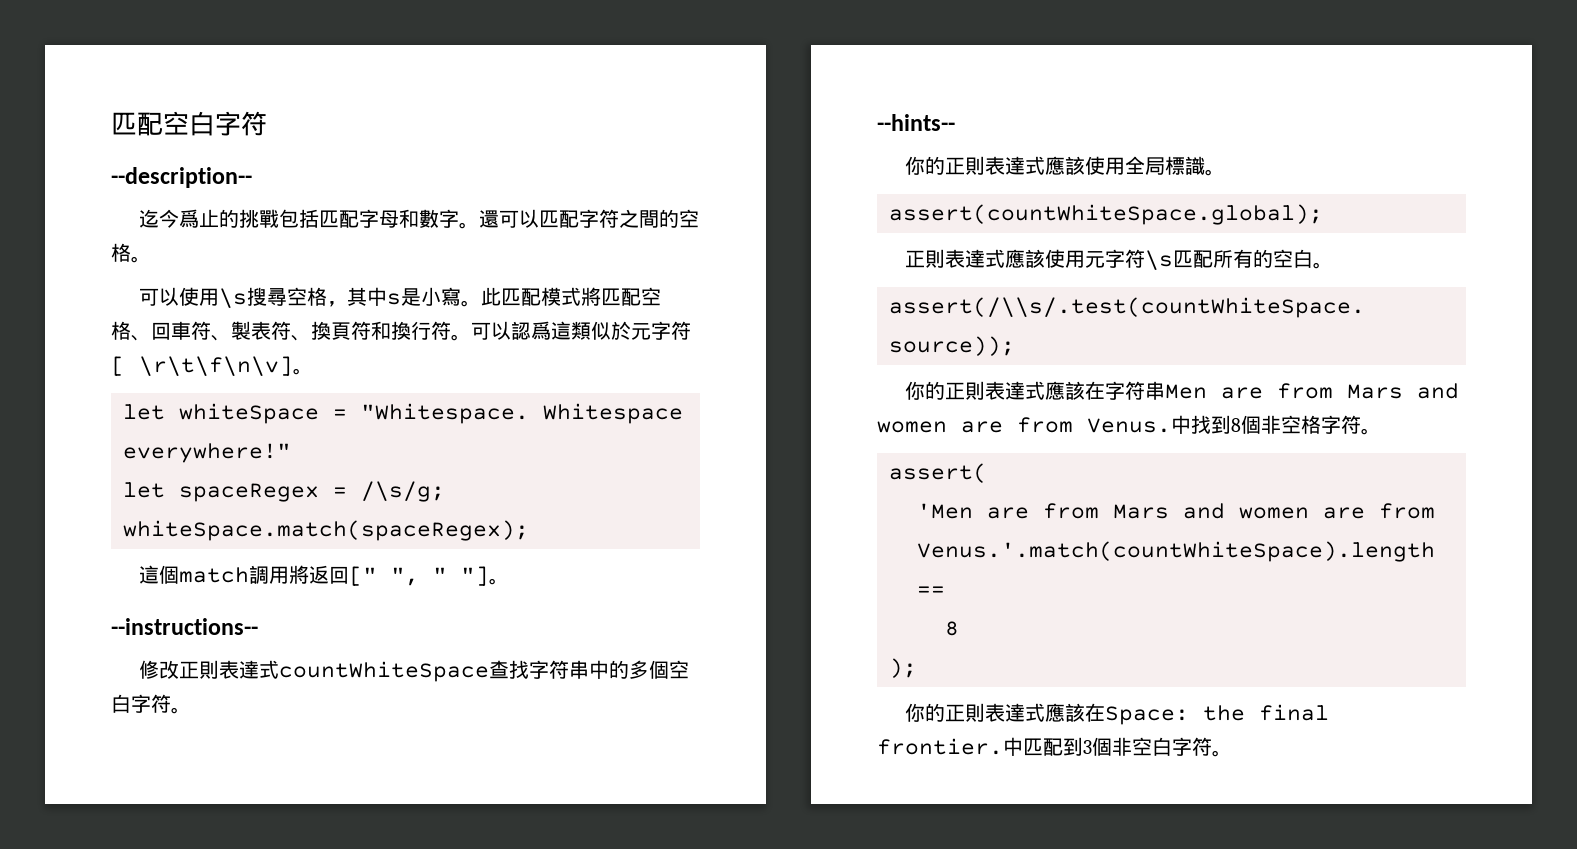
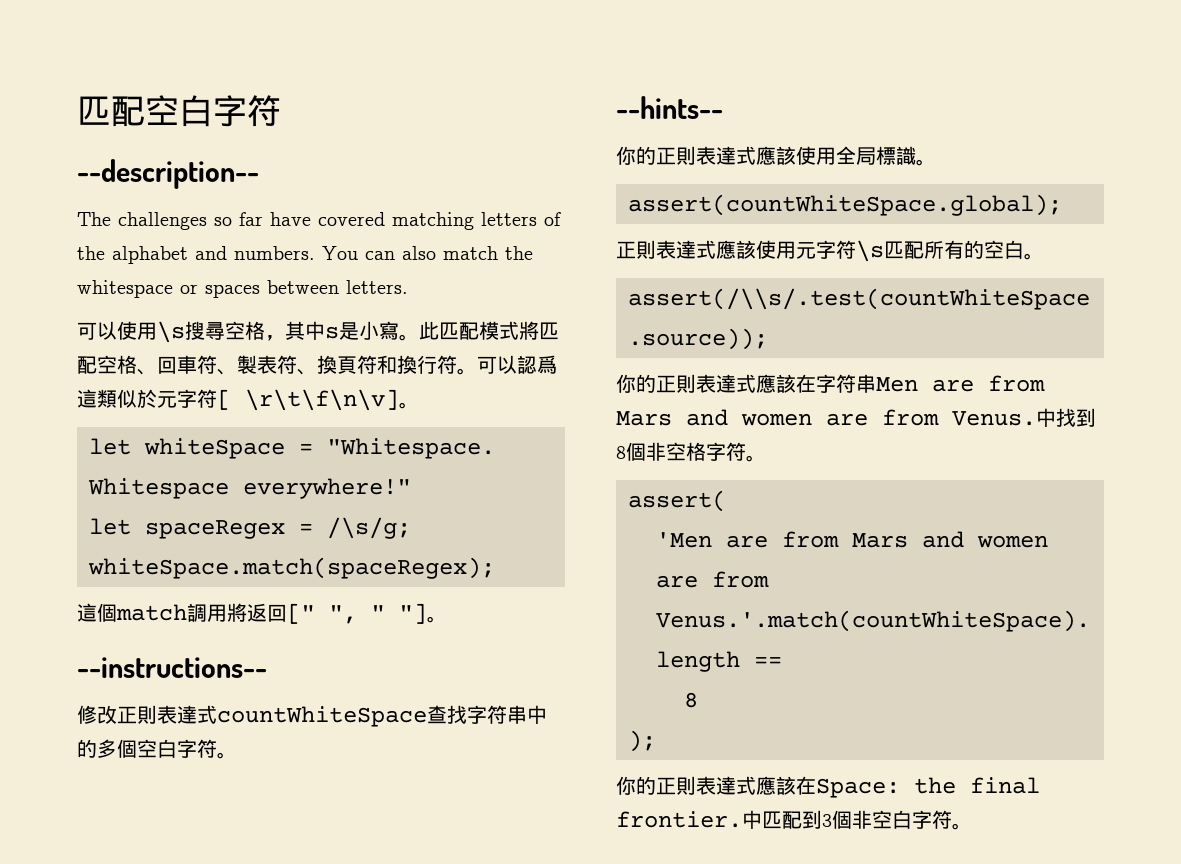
[138,209,699,229] [111,243,151,263] 迄今爲止的挑戰包括匹配字母和數字。還可以匹配字符之間的空格。 -> [77,212,561,230] [77,246,533,264] [77,280,408,298] The challenges so far have covered matching letters of the alphabet and numbers. You can also match the whitespace or spaces between letters.

